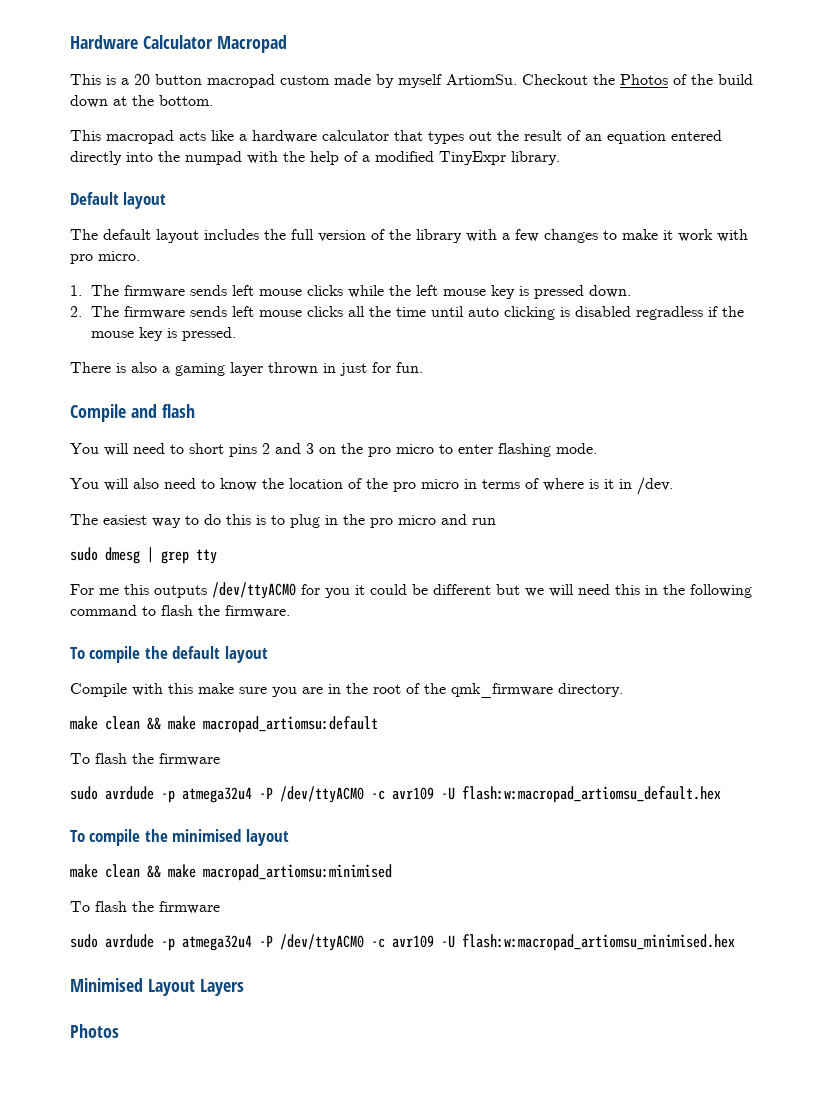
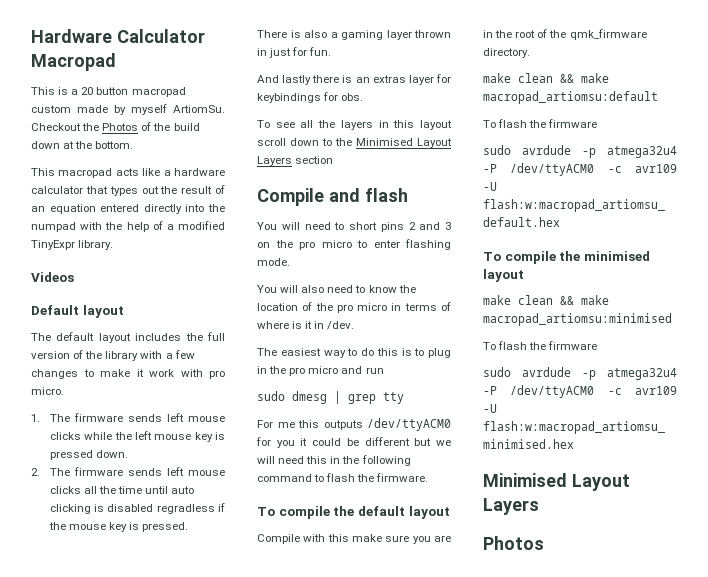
(560, 158) none -> [31,272,74,282] // Videos
(423, 367) none -> [257,74,451,85] [257,92,364,103] [257,120,452,130] [257,138,452,148] [257,156,334,166] // And lastly there is an extras layer for keybindings for obs. // To see all the layers in this layout scroll down to the Minimised Layout Layers section

